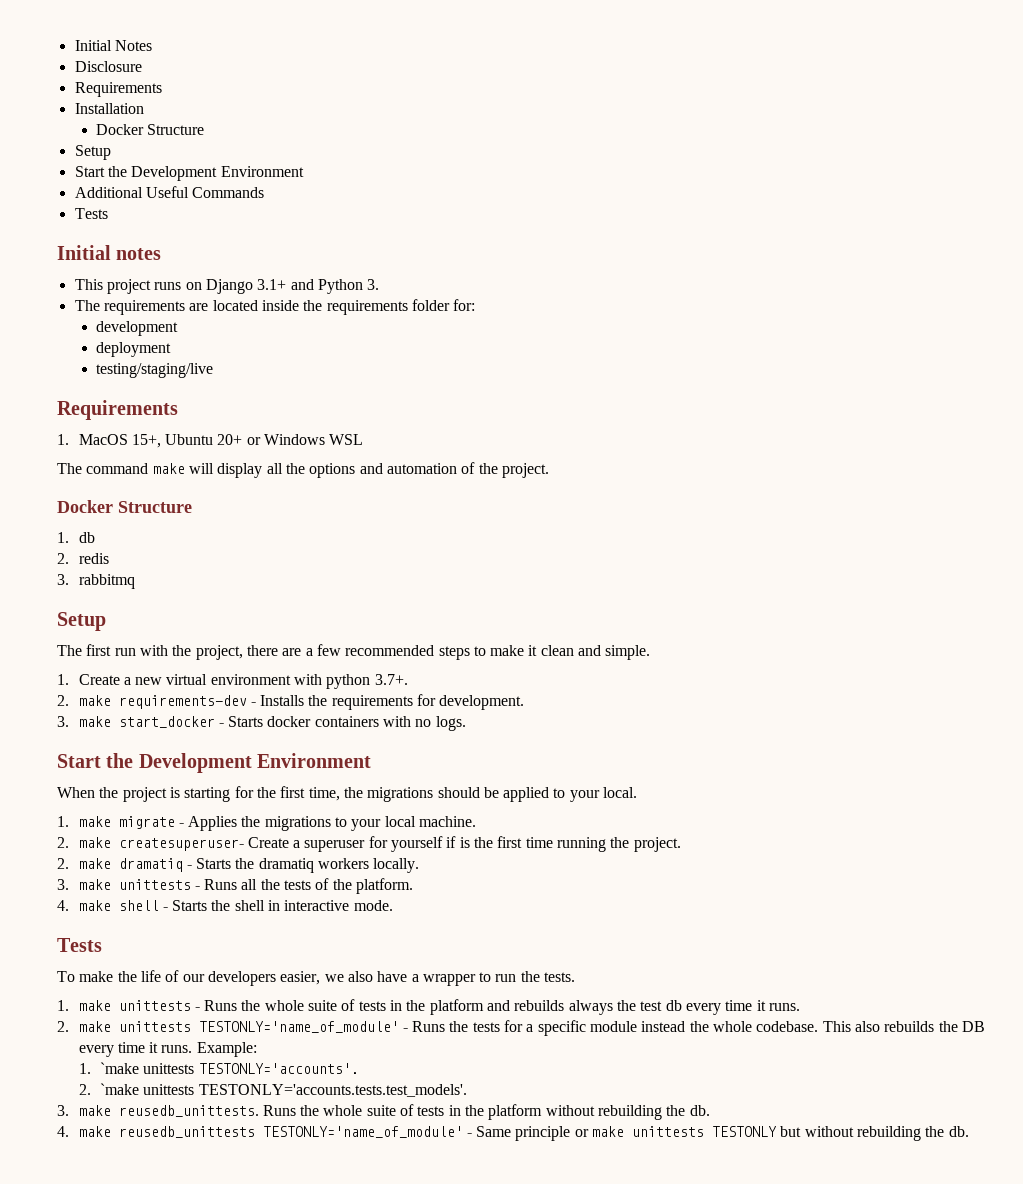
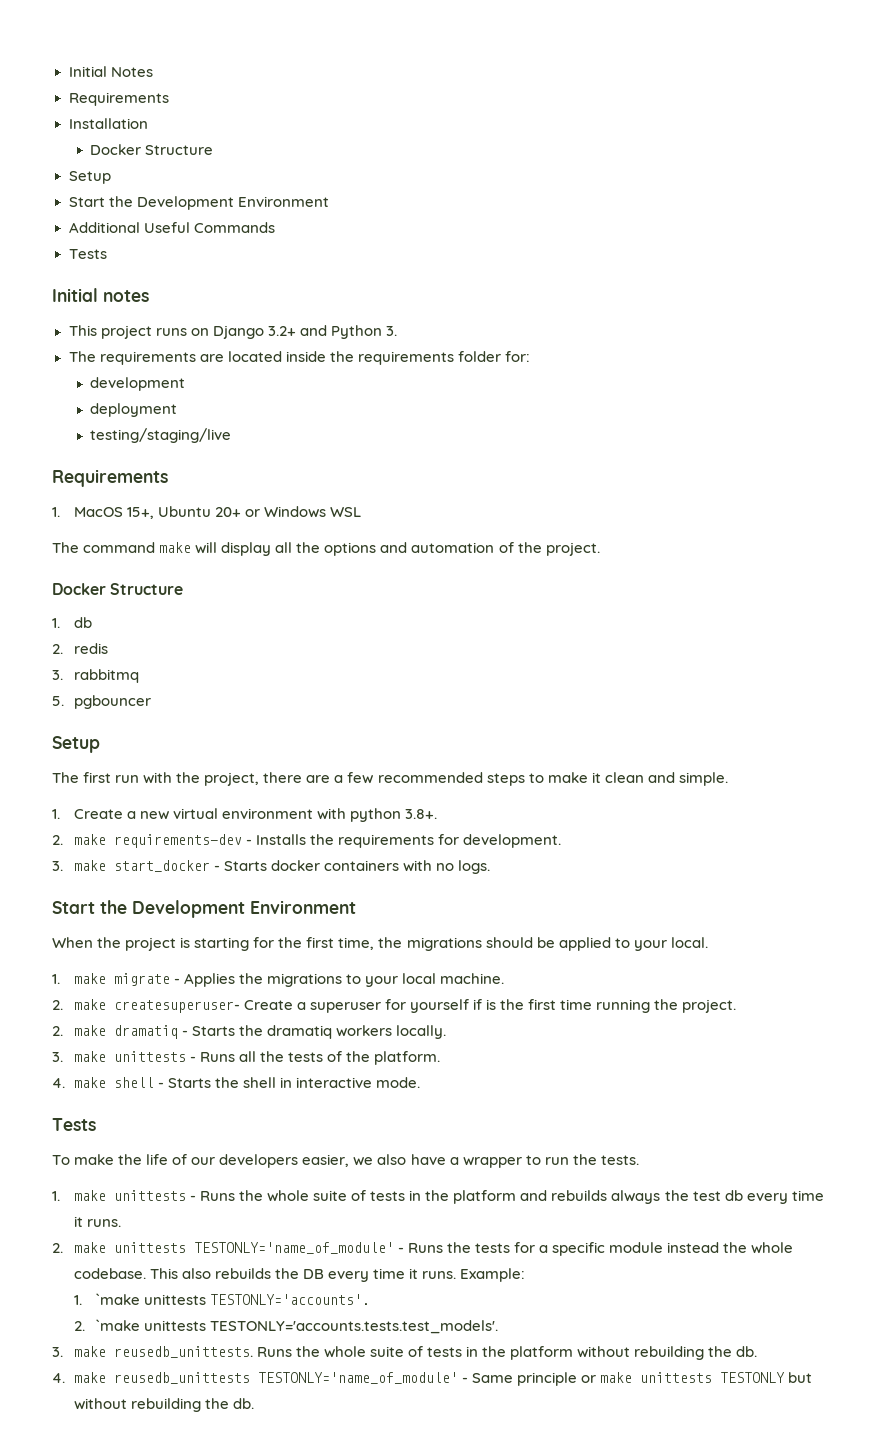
[74,61,142,72] // Disclosure -> (153, 72) none
[257,279,287,290] 3.1+ -> [267,326,296,336] 3.2+
(135, 581) none -> [52,695,151,709] // 5. pgbouncer
[374,674,408,685] 3.7+. -> [405,809,438,819] 3.8+.

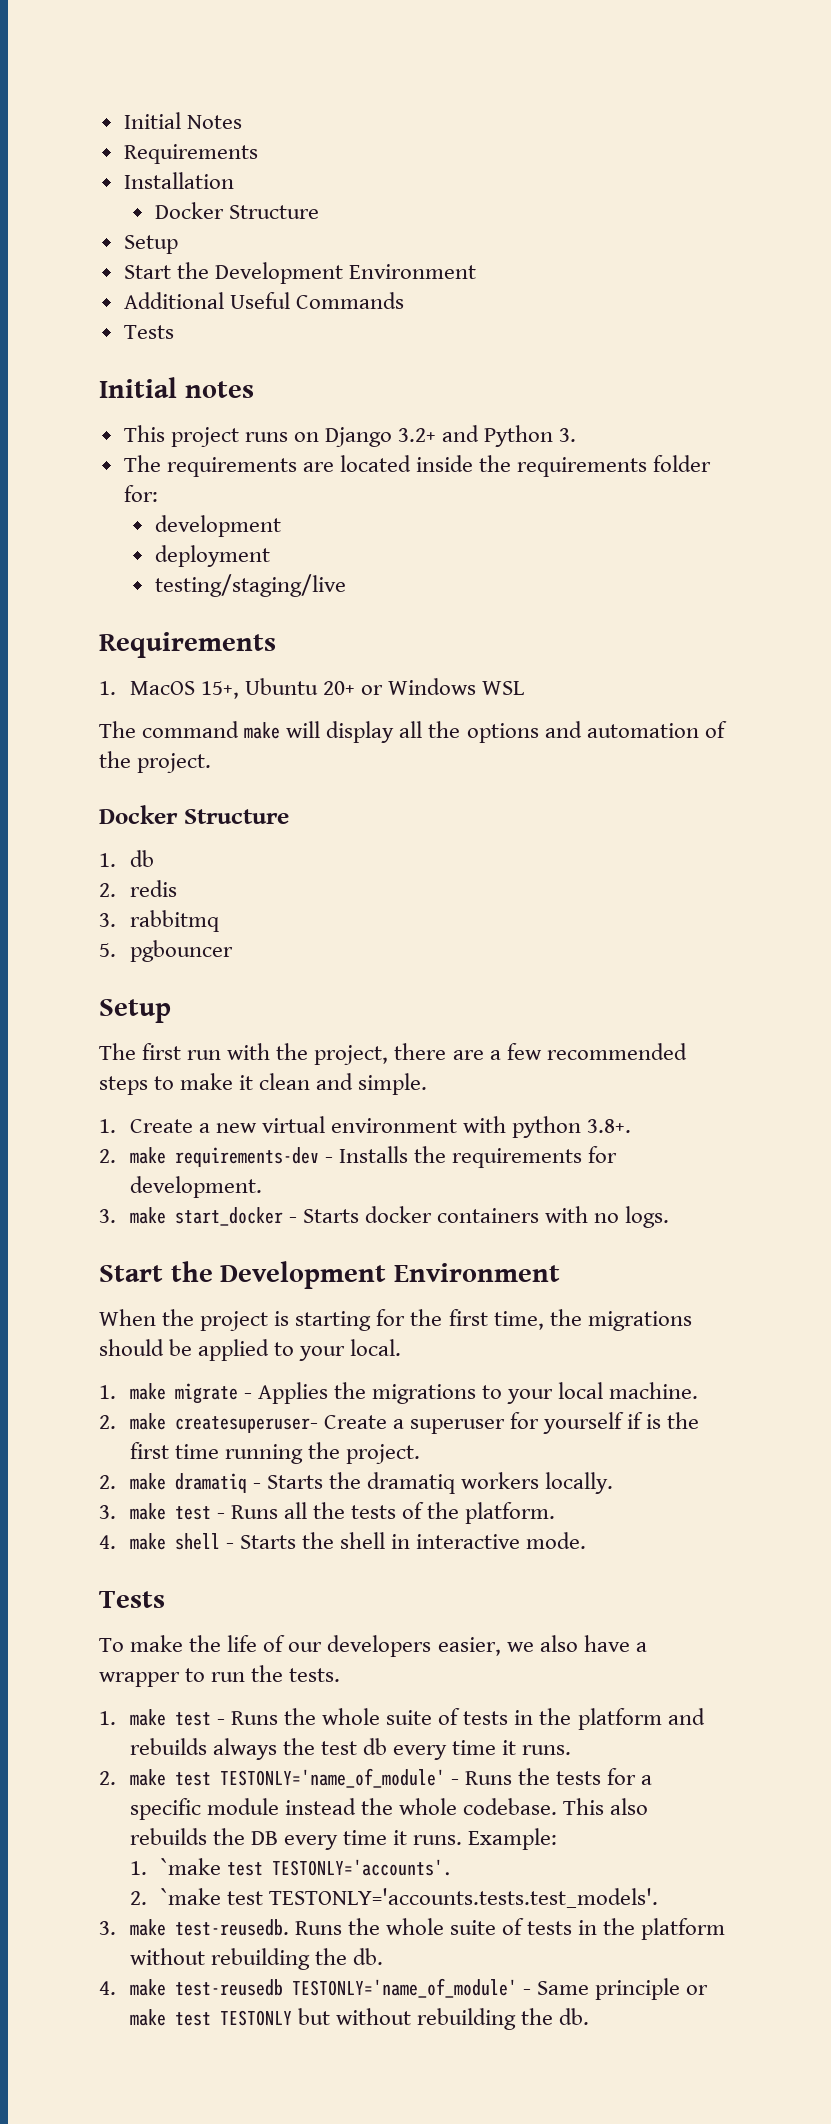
[113,1051,186,1062] unittests -> [174,1506,211,1520] test
[113,1190,186,1201] unittests -> [174,1712,211,1726] test
[113,1242,186,1253] unittests -> [174,1772,211,1786] test
[143,1294,206,1305] unittests -> [226,1862,263,1876] test
[143,1320,206,1331] unittests -> [226,1891,263,1905] test
[113,1346,253,1358] reusedb_unittests. -> [174,1919,289,1936] test-reusedb.
[113,1372,250,1384] reusedb_unittests -> [174,1979,283,1996] test-reusedb
[640,1372,713,1383] unittests -> [174,2012,211,2026] test

